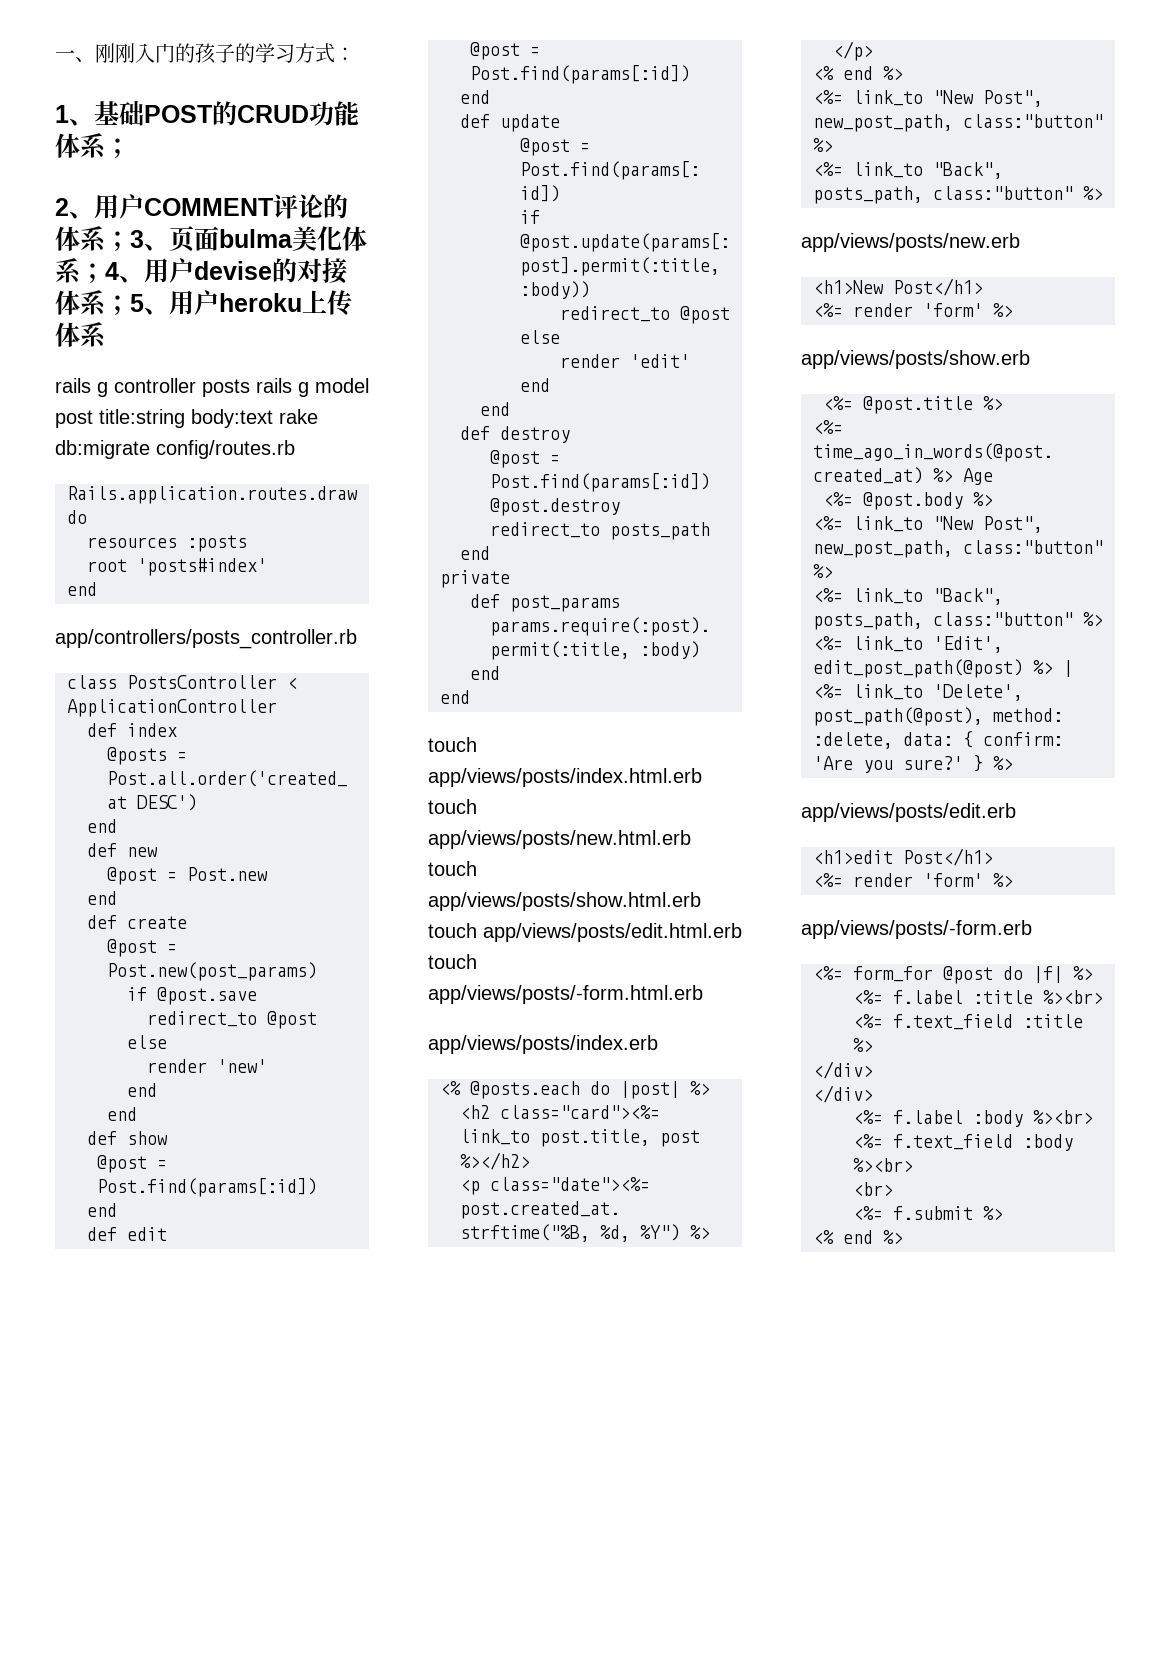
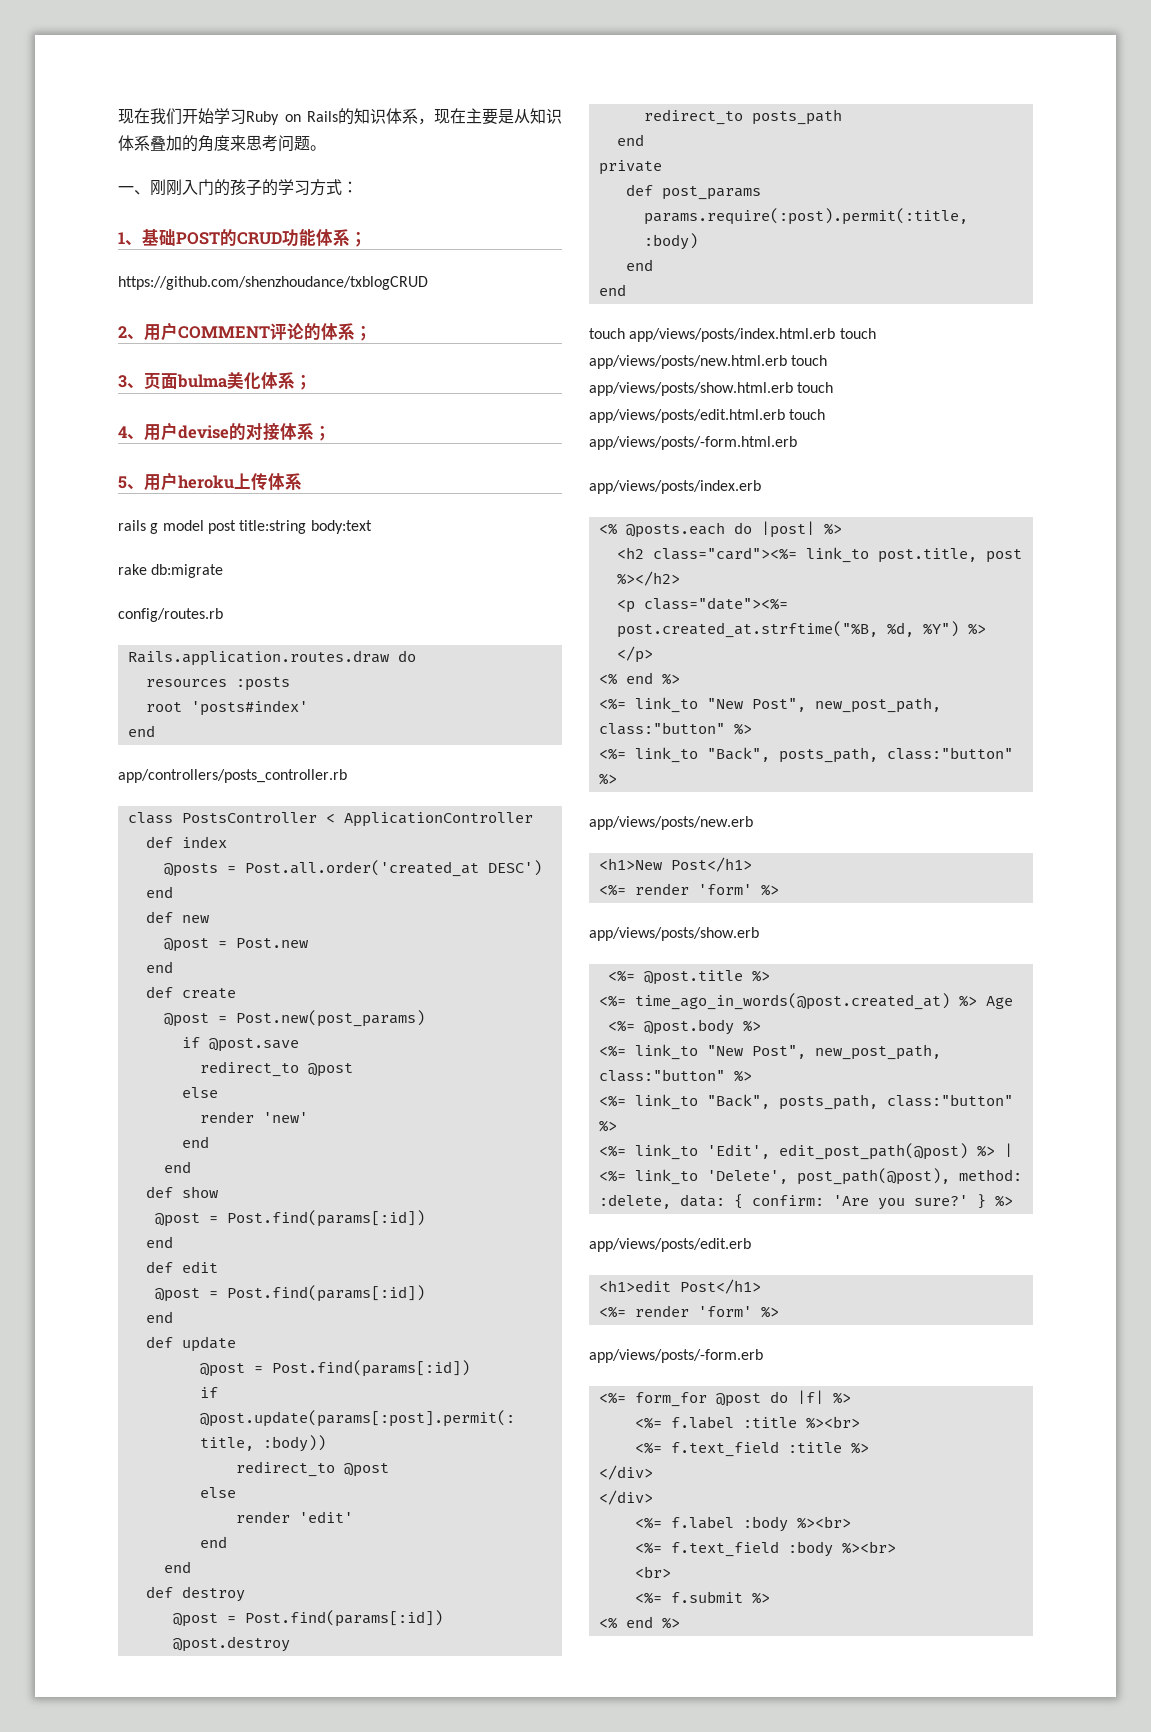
(55, 55) none -> [118,108,562,125] [118,135,326,152] 现在我们开始学习Ruby on Rails的知识体系，现在主要是从知识体系叠加的角度来思考问题。 //
(130, 148) none -> [118,276,428,290] // https://github.com/shenzhoudance/txblogCRUD
(130, 241) none -> (372, 333) //
(105, 273) none -> (312, 382) //
(130, 305) none -> (331, 433) //
[114,378,309,397] controller posts rails g -> (159, 528) none
(273, 418) none -> (372, 527) //
(150, 449) none -> (224, 571) //

